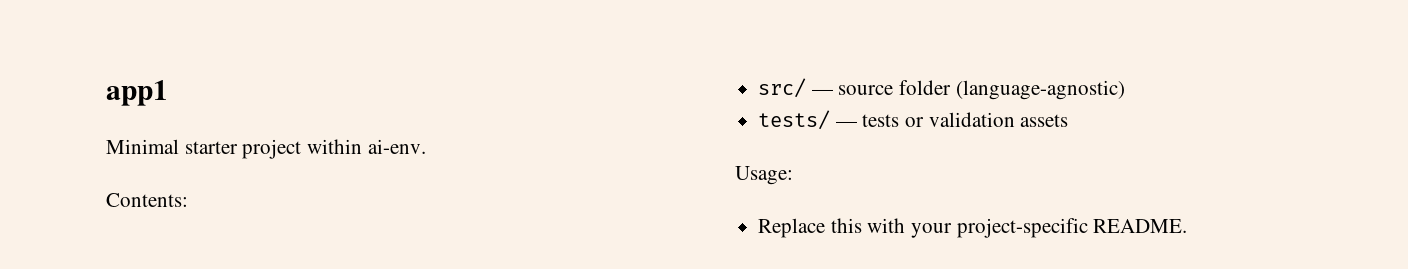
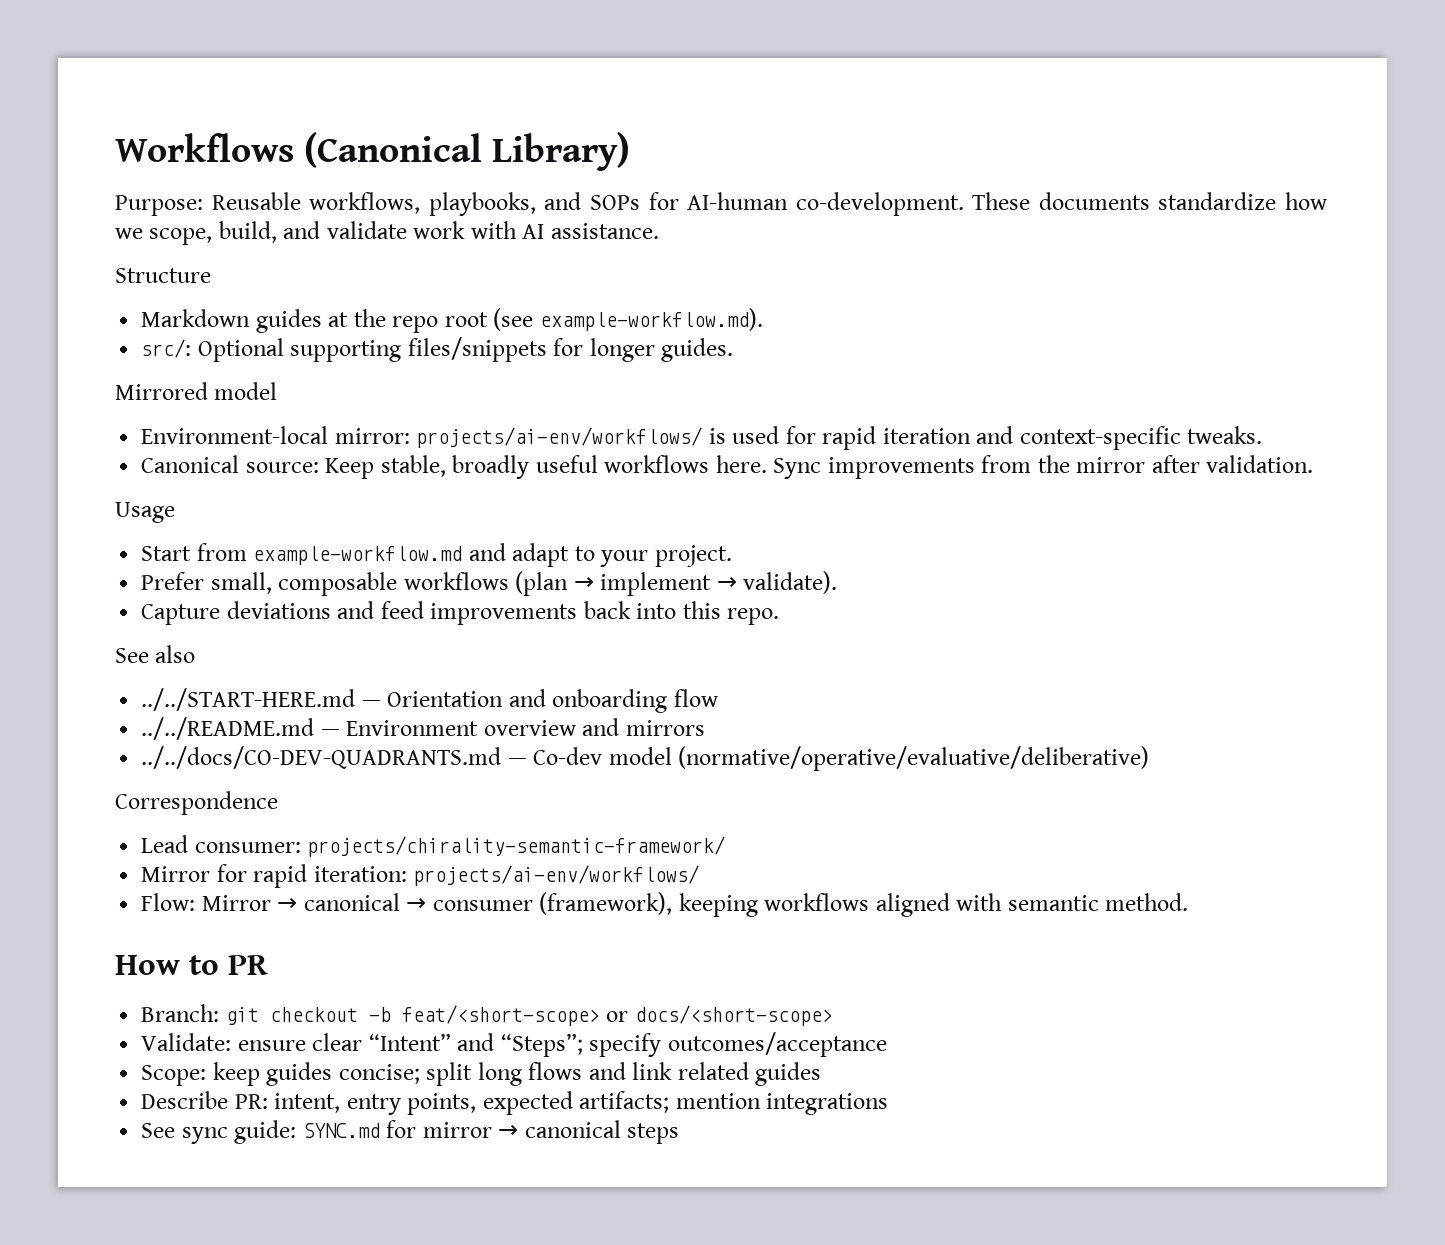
[106,80,168,106] [106,139,426,159] [106,193,188,207] [758,78,1125,100] [758,110,1069,130] [735,166,793,185] [758,218,1188,238] app1 // Minimal starter project within ai-env. // Contents: // src/ — source folder (language-agnostic) // tests/ — tests or validation assets // Usage: // Replace this with your project-specific README. -> [115,132,631,171] [115,192,1327,216] [115,221,659,245] [115,268,211,283] [141,308,763,333] [141,337,734,362] [115,382,278,400] [141,426,1263,450] [141,455,1314,479] [115,502,175,523] [141,543,732,567] [141,571,838,596] [141,601,780,625] [115,645,196,663] [141,688,718,713] [141,717,705,740] [141,746,1150,771] [115,791,278,815] [141,835,726,857] [141,864,700,888] [141,892,1189,917] [115,955,268,975] [141,1004,833,1026] [141,1032,887,1057] [141,1062,822,1086] [141,1091,889,1115] [141,1120,680,1144] Workflows (Canonical Library) // Purpose: Reusable workflows, playbooks, and SOPs for AI‑human co‑development. These documents standardize how we scope, build, and validate work with AI assistance. // Structure // Markdown guides at the repo root (see example-workflow.md). // src/: Optional supporting files/snippets for longer guides. // Mirrored model // Environment‑local mirror: projects/ai-env/workflows/ is used for rapid iteration and context‑specific tweaks. // Canonical source: Keep stable, broadly useful workflows here. Sync improvements from the mirror after validation. // Usage // Start from example-workflow.md and adapt to your project. // Prefer small, composable workflows (plan → implement → validate). // Capture deviations and feed improvements back into this repo. // See also // ../../START-HERE.md — Orientation and onboarding flow // ../../README.md — Environment overview and mirrors // ../../docs/CO-DEV-QUADRANTS.md — Co‑dev model (normative/operative/evaluative/deliberative) // Correspondence // Lead consumer: projects/chirality-semantic-framework/ // Mirror for rapid iteration: projects/ai-env/workflows/ // Flow: Mirror → canonical → consumer (framework), keeping workflows aligned with semantic method. // How to PR // Branch: git checkout -b feat/<short-scope> or docs/<short-scope> // Validate: ensure clear “Intent” and “Steps”; specify outcomes/acceptance // Scope: keep guides concise; split long flows and link related guides // Describe PR: intent, entry points, expected artifacts; mention integrations // See sync guide: SYNC.md for mirror → canonical steps

